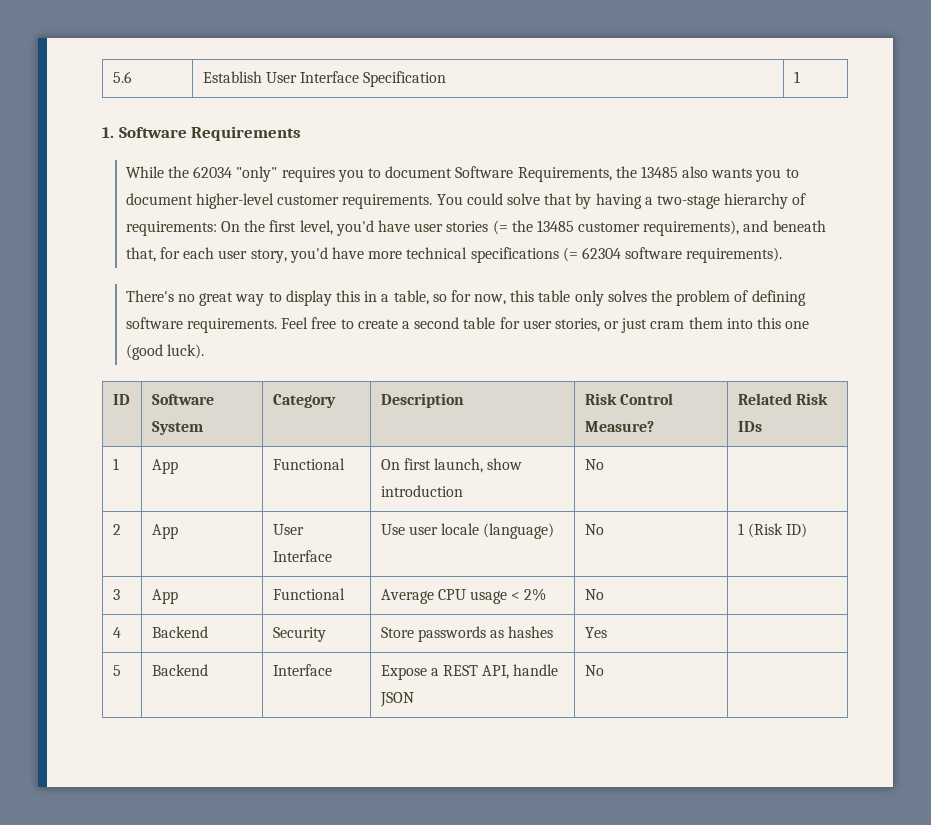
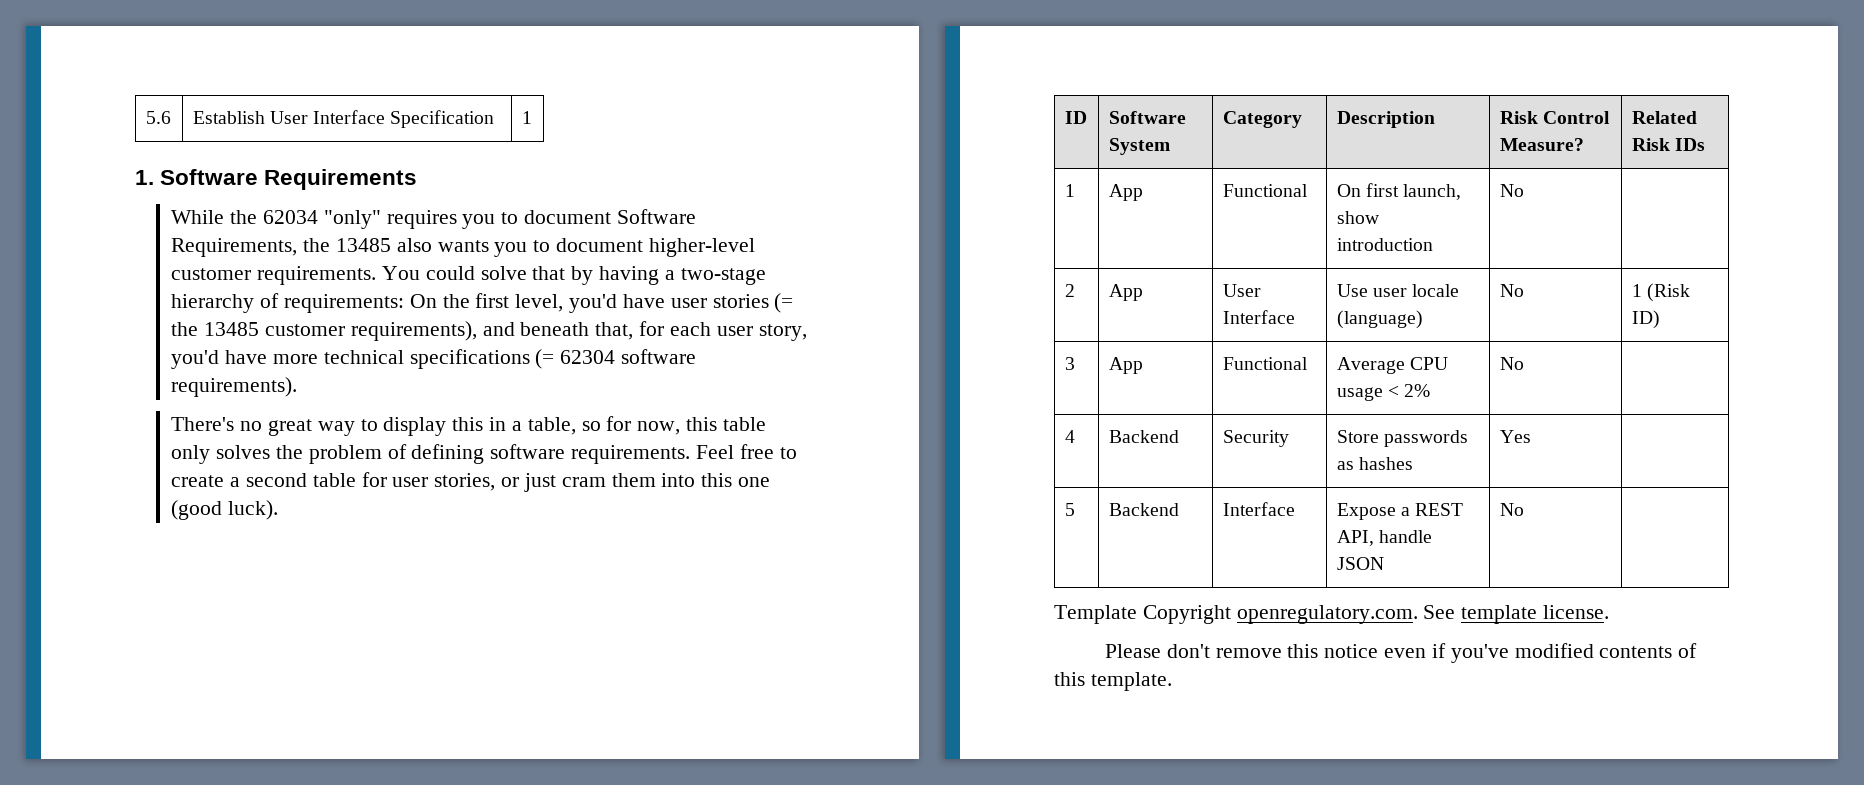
(604, 670) none -> [1054,605,1610,624] [1105,643,1698,663] [1054,672,1172,691] // Template Copyright openregulatory.com. See template license. // Please don't remove this notice even if you've modified contents of this template.

